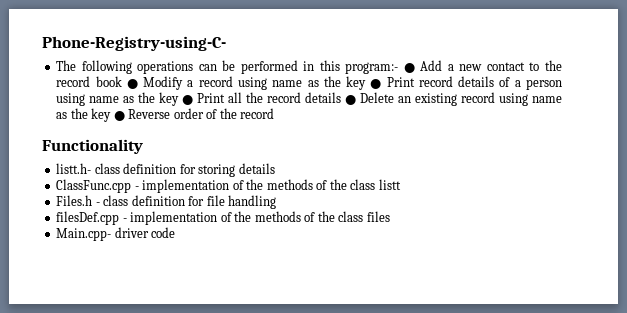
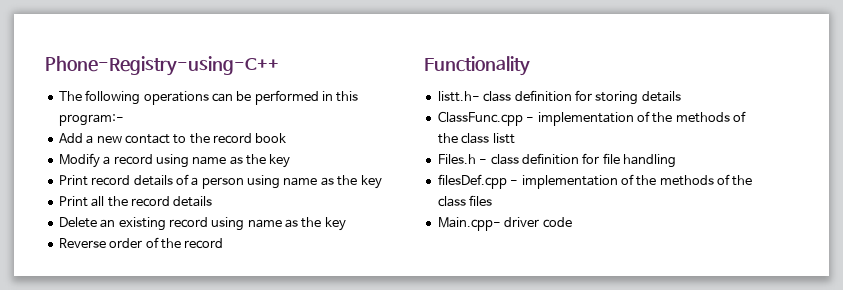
[42,36,226,51] Phone-Registry-using-C- -> [45,56,279,76] Phone-Registry-using-C++
[403,63,415,73] ● -> (124, 120) //
[126,79,138,89] ● -> (287, 138) //
[370,79,382,89] ● -> (291, 161) //
[182,95,194,105] ● -> (382, 182) //
[345,95,357,105] ● -> (213, 201) //
[113,111,125,121] ● -> (346, 224) //

